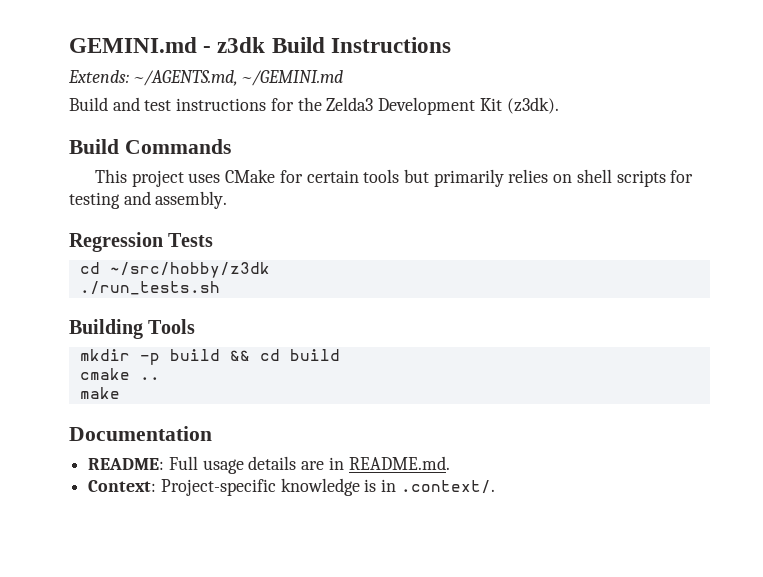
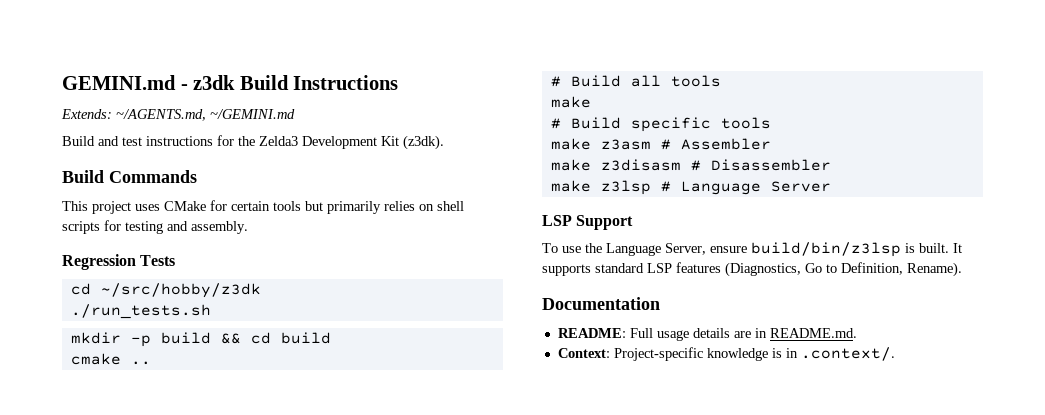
[69,319,196,339] // Building Tools -> (211, 311) none
[79,387,120,399] make -> [550,75,721,87] [550,96,591,108] [550,117,771,132] [550,138,771,150] [550,159,831,171] [550,180,831,195] [542,215,634,230] [542,242,962,257] [542,262,962,277] # Build all tools // make // # Build specific tools // make z3asm # Assembler // make z3disasm # Disassembler // make z3lsp # Language Server // LSP Support // To use the Language Server, ensure build/bin/z3lsp is built. It supports standard LSP features (Diagnostics, Go to Definition, Rename).

